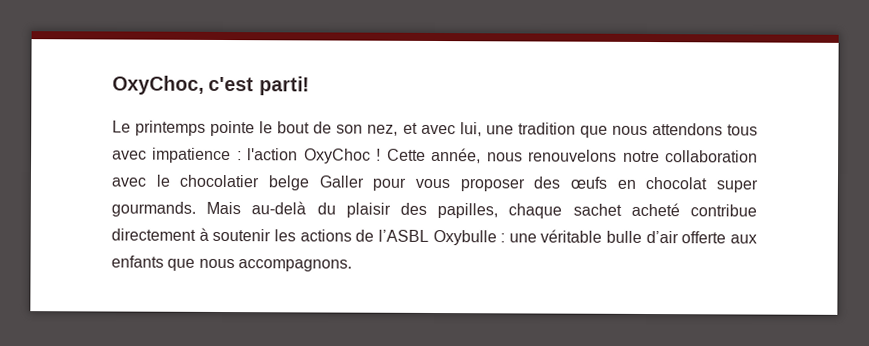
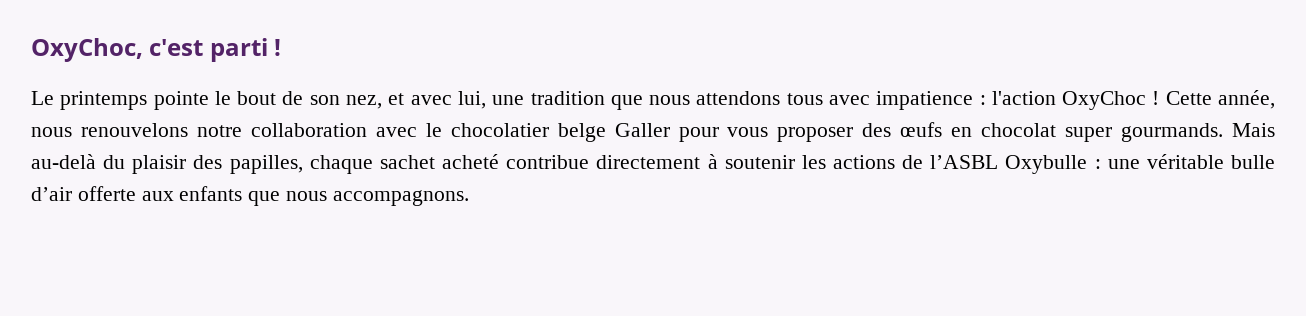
[258,76,310,96] parti! -> [209,38,282,62] parti !

